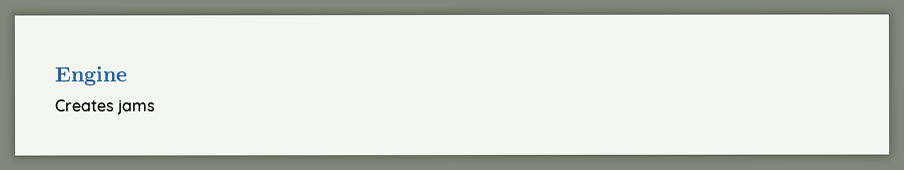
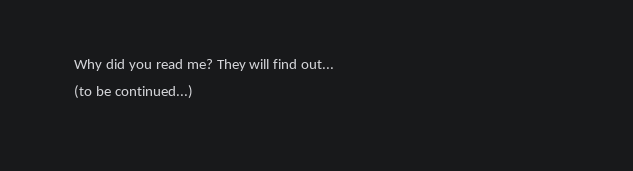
[54,66,128,86] [55,99,157,115] Engine // Creates jams -> [74,59,335,71] [74,85,193,99] Why did you read me? They will find out... // (to be continued...)

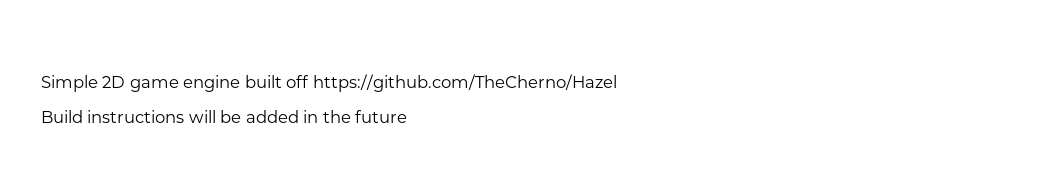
[74,59,335,71] [74,85,193,99] Why did you read me? They will find out... // (to be continued...) -> [41,74,617,92] [41,110,408,123] Simple 2D game engine built off https://github.com/TheCherno/Hazel // Build instructions will be added in the future

